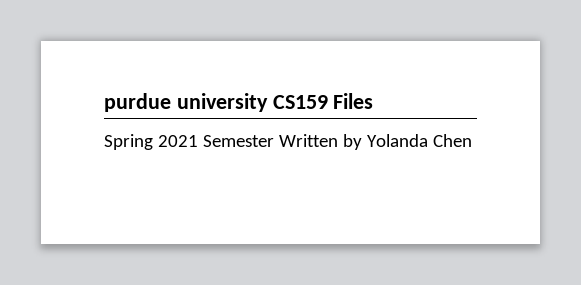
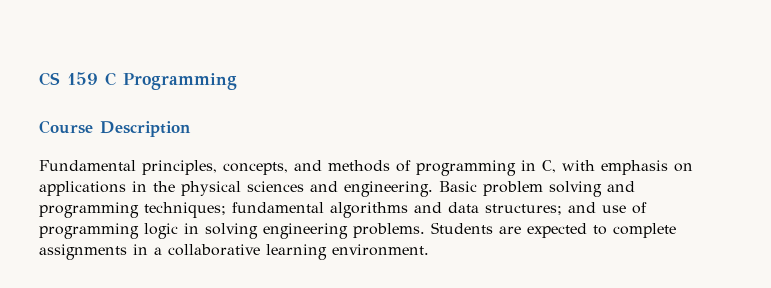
[104,93,374,112] [104,134,472,150] purdue university CS159 Files // Spring 2021 Semester Written by Yolanda Chen -> [39,72,237,90] [39,120,191,137] [39,160,693,176] [39,181,635,197] [39,202,647,218] [39,222,676,239] [39,244,429,260] CS 159 C Programming // Course Description // Fundamental principles, concepts, and methods of programming in C, with emphasis on applications in the physical sciences and engineering. Basic problem solving and programming techniques; fundamental algorithms and data structures; and use of programming logic in solving engineering problems. Students are expected to complete assignments in a collaborative learning environment.

